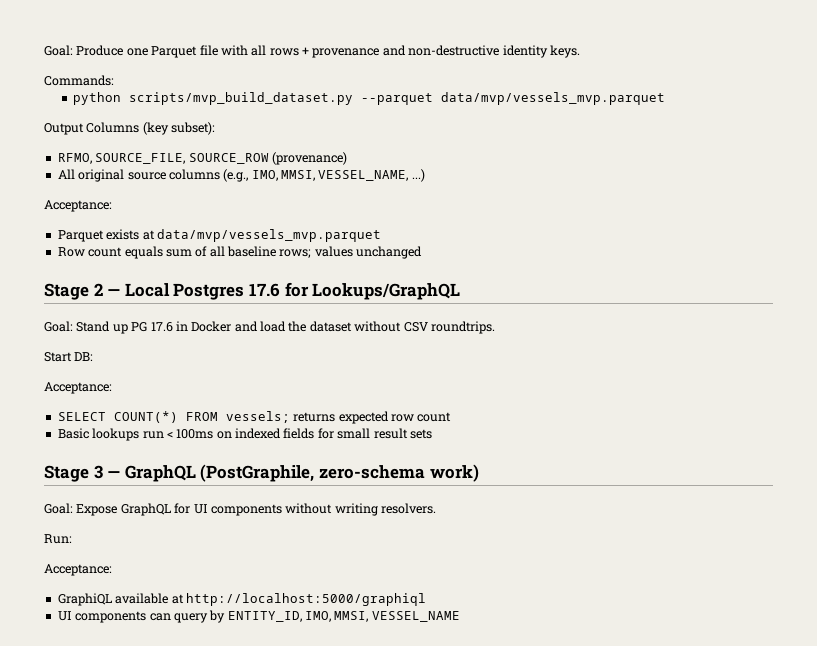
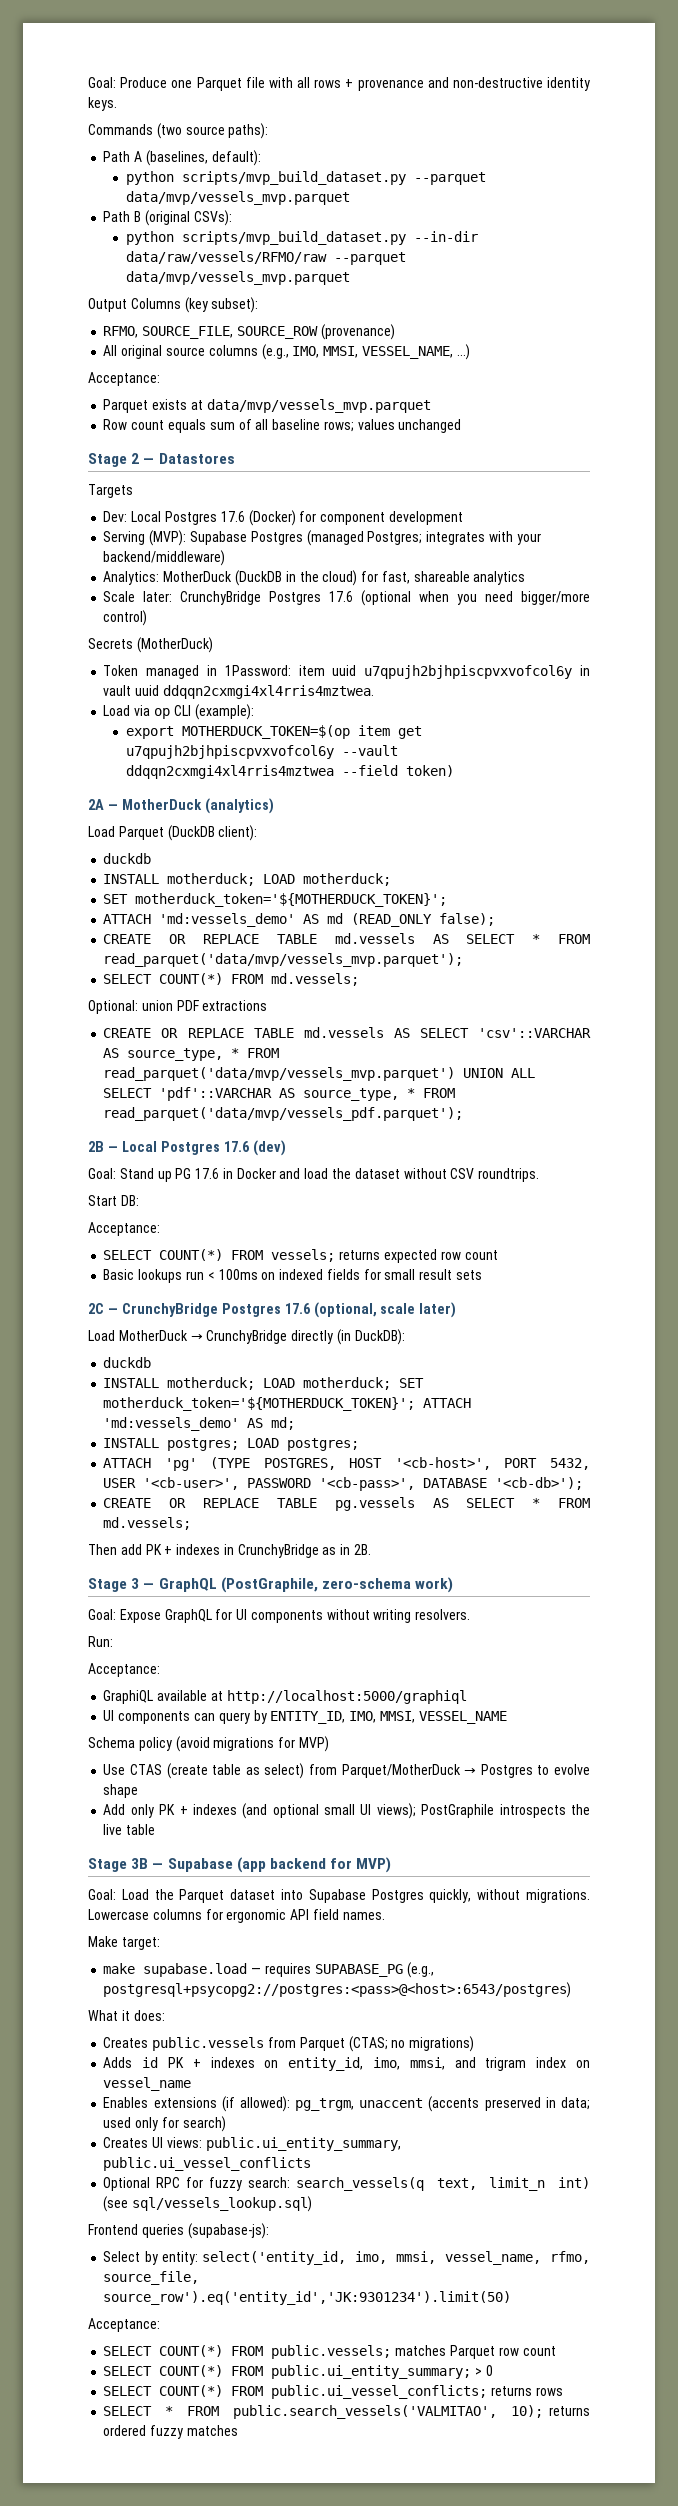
[44,75,114,86] [72,92,353,105] Commands: // python scripts/mvp_build_dataset.py -> [88,123,269,139] [103,150,261,166] [125,171,486,185] [125,191,350,205] [103,210,232,226] [125,231,478,245] [125,251,327,264] Commands (two source paths): // Path A (baselines, default): // python scripts/mvp_build_dataset.py --parquet data/mvp/vessels_mvp.parquet // Path B (original CSVs): // python scripts/mvp_build_dataset.py --in-dir data/raw/vessels/RFMO/raw
[124,282,461,300] Local Postgres 17.6 for Lookups/GraphQL -> [158,453,235,464] [88,484,133,498] [103,510,463,526] [103,530,541,546] [103,550,226,566] [103,570,526,586] [103,590,591,606] [103,610,148,626] [88,637,213,653] [103,665,590,679] [103,685,374,699] [103,704,254,720] [125,725,422,739] [125,745,398,759] [125,765,454,779] [88,798,274,814] [88,825,258,841] [103,853,152,864] [103,873,392,886] [103,893,448,907] [103,913,496,927] [103,933,590,944] [103,953,464,967] [103,973,360,986] [88,1000,268,1014] [103,1027,591,1038] [103,1048,280,1061] [103,1067,536,1081] [103,1087,456,1101] [103,1107,464,1121] [88,1140,286,1156] Datastores // Targets // Dev: Local Postgres 17.6 (Docker) for component development // Serving (MVP): Supabase Postgres (managed Postgres; integrates with your backend/middleware) // Analytics: MotherDuck (DuckDB in the cloud) for fast, shareable analytics // Scale later: CrunchyBridge Postgres 17.6 (optional when you need bigger/more control) // Secrets (MotherDuck) // Token managed in 1Password: item uuid u7qpujh2bjhpiscpvxvofcol6y in vault uuid ddqqn2cxmgi4xl4rris4mztwea. // Load via op CLI (example): // export MOTHERDUCK_TOKEN=$(op item get u7qpujh2bjhpiscpvxvofcol6y --vault ddqqn2cxmgi4xl4rris4mztwea --field token) // 2A — MotherDuck (analytics) // Load Parquet (DuckDB client): // duckdb // INSTALL motherduck; LOAD motherduck; // SET motherduck_token='${MOTHERDUCK_TOKEN}'; // ATTACH 'md:vessels_demo' AS md (READ_ONLY false); // CREATE OR REPLACE TABLE md.vessels AS SELECT * FROM read_parquet('data/mvp/vessels_mvp.parquet'); // SELECT COUNT(*) FROM md.vessels; // Optional: union PDF extractions // CREATE OR REPLACE TABLE md.vessels AS SELECT 'csv'::VARCHAR AS source_type, * FROM read_parquet('data/mvp/vessels_mvp.parquet') UNION ALL SELECT 'pdf'::VARCHAR AS source_type, * FROM read_parquet('data/mvp/vessels_pdf.parquet'); // 2B — Local Postgres 17.6 (dev)
(432, 434) none -> [88,1302,457,1318] [88,1329,405,1345] [103,1357,152,1368] [103,1377,425,1390] [103,1397,472,1411] [103,1417,296,1431] [103,1438,360,1451] [103,1457,590,1471] [103,1477,584,1491] [103,1497,590,1511] [103,1517,192,1530] [88,1544,372,1558] // 2C — CrunchyBridge Postgres 17.6 (optional, scale later) // Load MotherDuck → CrunchyBridge directly (in DuckDB): // duckdb // INSTALL motherduck; LOAD motherduck; SET motherduck_token='${MOTHERDUCK_TOKEN}'; ATTACH 'md:vessels_demo' AS md; // INSTALL postgres; LOAD postgres; // ATTACH 'pg' (TYPE POSTGRES, HOST '<cb-host>', PORT 5432, USER '<cb-user>', PASSWORD '<cb-pass>', DATABASE '<cb-db>'); // CREATE OR REPLACE TABLE pg.vessels AS SELECT * FROM md.vessels; // Then add PK + indexes in CrunchyBridge as in 2B.
(460, 616) none -> [88,1736,329,1752] [103,1763,590,1779] [103,1784,139,1798] [103,1803,590,1819] [103,1824,156,1835] [88,1857,392,1873] [88,1889,590,1903] [88,1909,385,1923] [88,1936,160,1950] [103,1962,434,1978] [103,1982,572,1998] [88,2010,165,2021] [103,2036,475,2052] [103,2057,591,2071] [103,2077,192,2091] [103,2096,591,2112] [103,2116,226,2132] [103,2137,401,2151] [103,2157,312,2171] [103,2177,591,2191] [103,2196,313,2212] [88,2223,269,2239] [103,2251,590,2265] [103,2271,200,2285] [103,2291,512,2305] [88,2318,160,2332] [103,2345,556,2359] [103,2365,493,2379] [103,2385,563,2399] [103,2405,590,2419] [103,2425,238,2439] // Schema policy (avoid migrations for MVP) // Use CTAS (create table as select) from Parquet/MotherDuck → Postgres to evolve shape // Add only PK + indexes (and optional small UI views); PostGraphile introspects the live table // Stage 3B — Supabase (app backend for MVP) // Goal: Load the Parquet dataset into Supabase Postgres quickly, without migrations. Lowercase columns for ergonomic API field names. // Make target: // make supabase.load — requires SUPABASE_PG (e.g., postgresql+psycopg2://postgres:<pass>@<host>:6543/postgres) // What it does: // Creates public.vessels from Parquet (CTAS; no migrations) // Adds id PK + indexes on entity_id, imo, mmsi, and trigram index on vessel_name // Enables extensions (if allowed): pg_trgm, unaccent (accents preserved in data; used only for search) // Creates UI views: public.ui_entity_summary, public.ui_vessel_conflicts // Optional RPC for fuzzy search: search_vessels(q text, limit_n int) (see sql/vessels_lookup.sql) // Frontend queries (supabase-js): // Select by entity: select('entity_id, imo, mmsi, vessel_name, rfmo, source_file, source_row').eq('entity_id','JK:9301234').limit(50) // Acceptance: // SELECT COUNT(*) FROM public.vessels; matches Parquet row count // SELECT COUNT(*) FROM public.ui_entity_summary; > 0 // SELECT COUNT(*) FROM public.ui_vessel_conflicts; returns rows // SELECT * FROM public.search_vessels('VALMITAO', 10); returns ordered fuzzy matches

